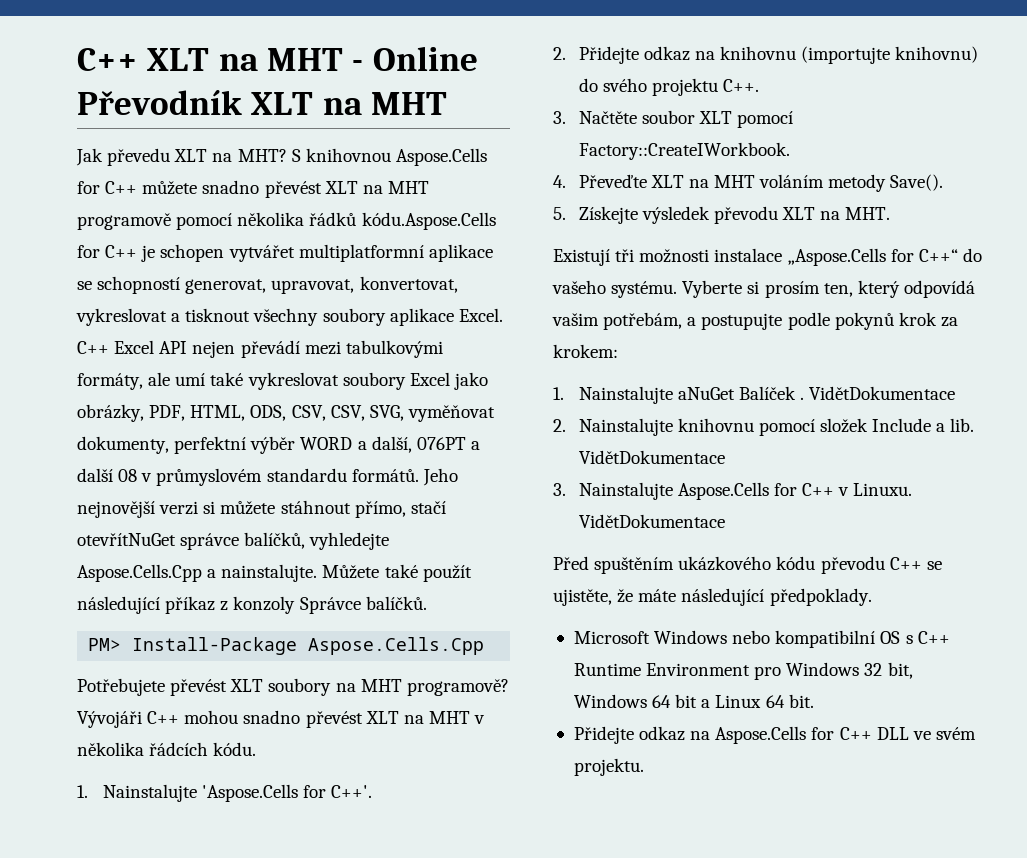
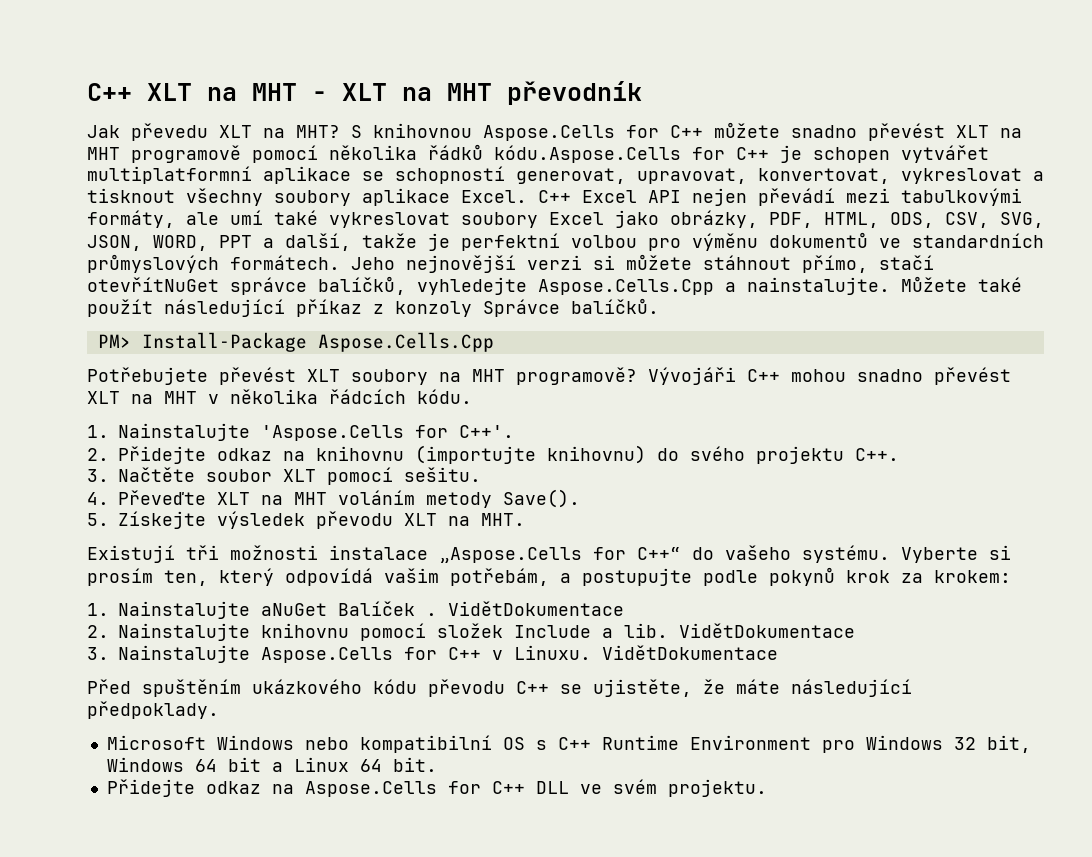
[372,46,478,71] [77,90,447,115] Online Převodník XLT na MHT -> [342,81,642,105] XLT na MHT převodník
[330,405,495,422] [77,436,480,454] [77,468,419,486] CSV, SVG, vyměňovat dokumenty, perfektní výběr WORD a další, 076PT a další 08 v průmyslovém standardu formátů. -> [1000,212,1044,228] [87,232,1044,251] [87,254,340,273] SVG, JSON, WORD, PPT a další, takže je perfektní volbou pro výměnu dokumentů ve standardních průmyslových formátech.
[578,142,790,160] Factory::CreateIWorkbook. -> [404,467,481,482] sešitu.

